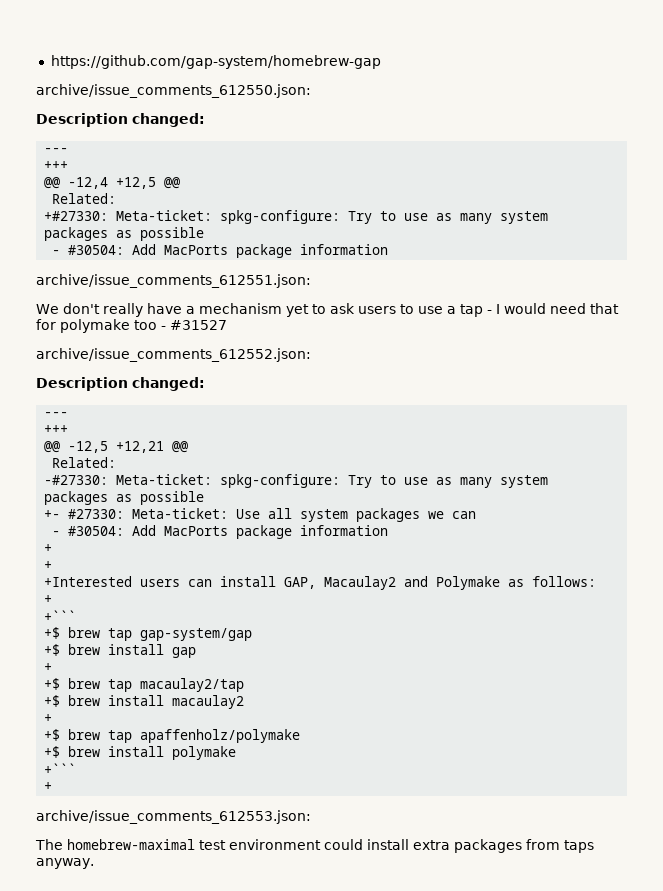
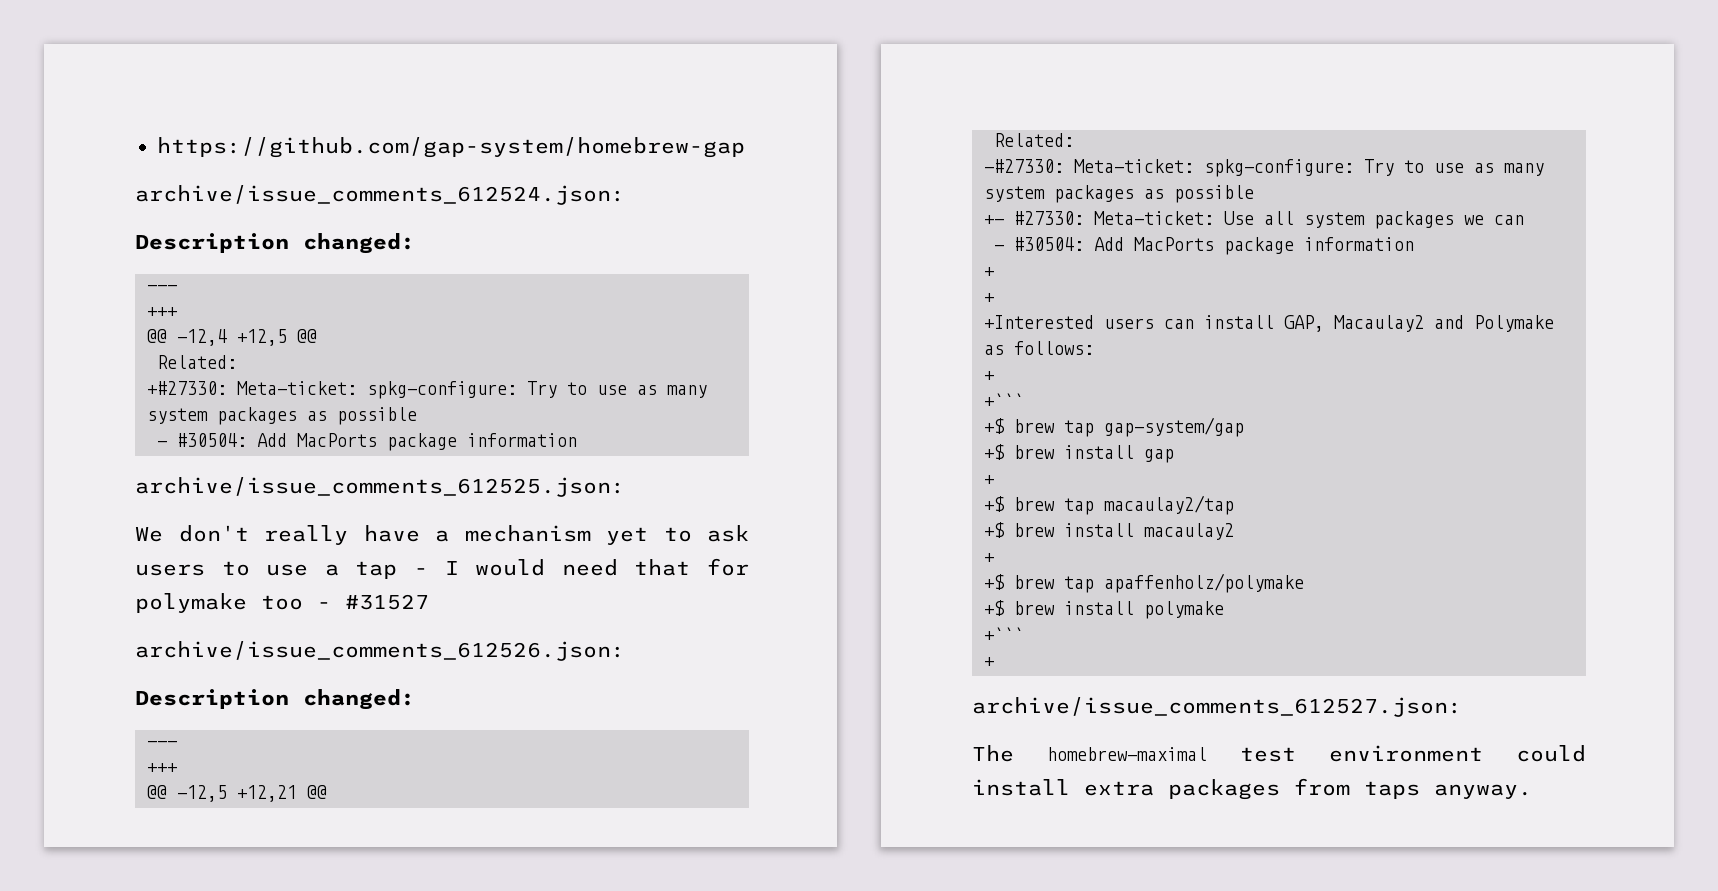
[36,84,311,98] archive/issue_comments_612550.json: -> [135,185,625,205] archive/issue_comments_612524.json:
[36,274,311,288] archive/issue_comments_612551.json: -> [135,477,625,497] archive/issue_comments_612525.json:
[36,348,311,362] archive/issue_comments_612552.json: -> [135,641,625,661] archive/issue_comments_612526.json:
[36,810,311,824] archive/issue_comments_612553.json: -> [972,697,1462,717] archive/issue_comments_612527.json:

